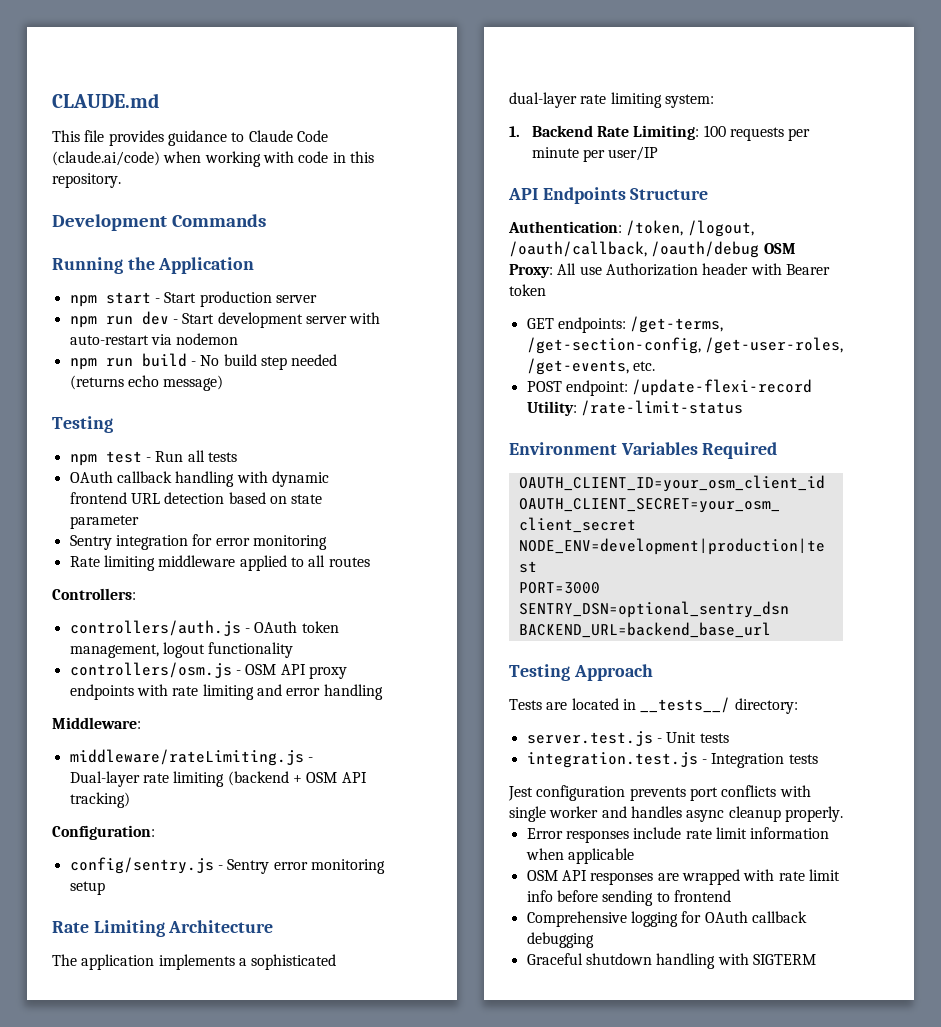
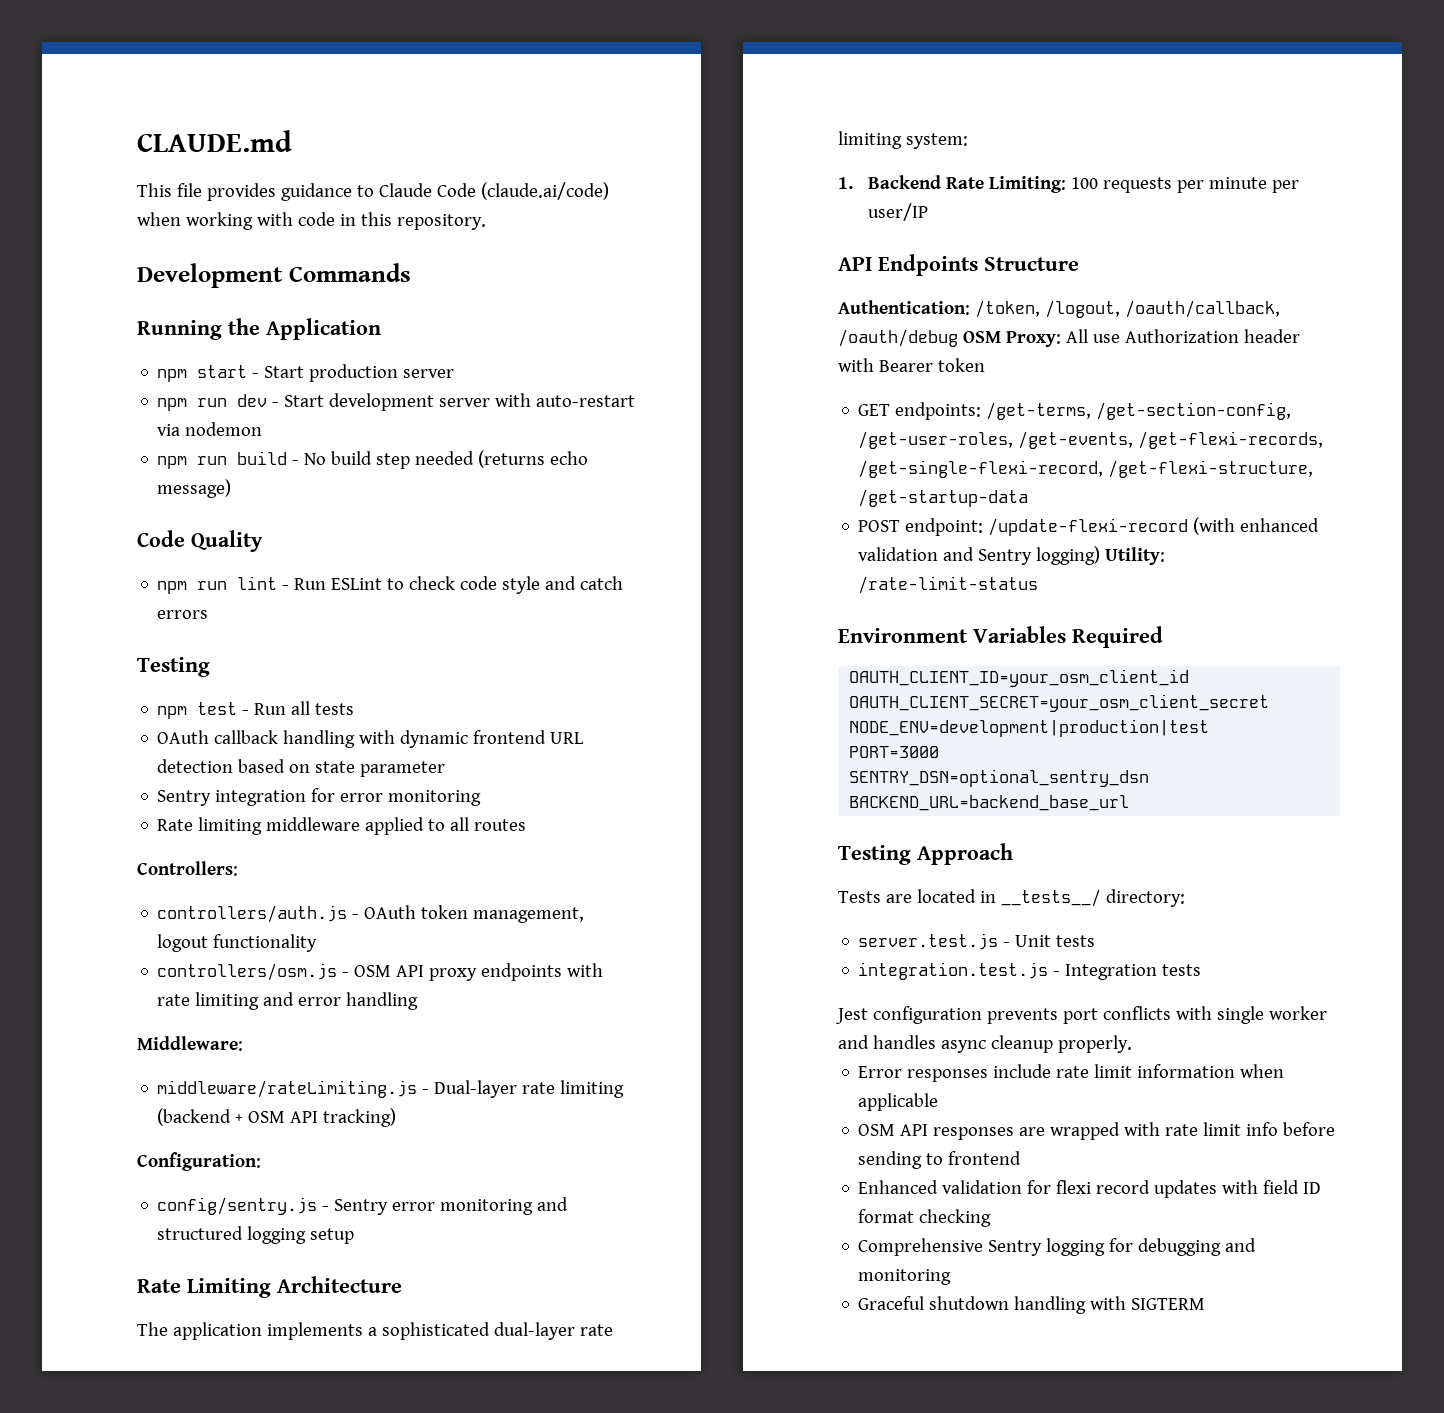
(224, 383) none -> [137,530,263,552] [157,576,624,594] [157,610,209,619] // Code Quality // npm run lint - Run ESLint to check code style and catch errors
(385, 866) none -> [537,1197,569,1211] [157,1226,307,1244] and structured logging
[632,361,655,371] etc. -> [1138,431,1324,449] [858,460,1314,478] [858,489,1029,507] /get-flexi-records, /get-single-flexi-record, /get-flexi-structure, /get-startup-data
(813, 387) none -> [1193,517,1320,535] [858,546,1101,565] (with enhanced validation and Sentry logging)
(731, 896) none -> [858,1180,1322,1198] [858,1209,992,1227] // Enhanced validation for flexi record updates with field ID format checking
(627, 919) none -> [988,1240,1043,1256] Sentry
[704,911,807,923] OAuth callback -> (1134, 1245) none
(594, 940) none -> [1225,1238,1257,1252] [858,1269,952,1285] and monitoring

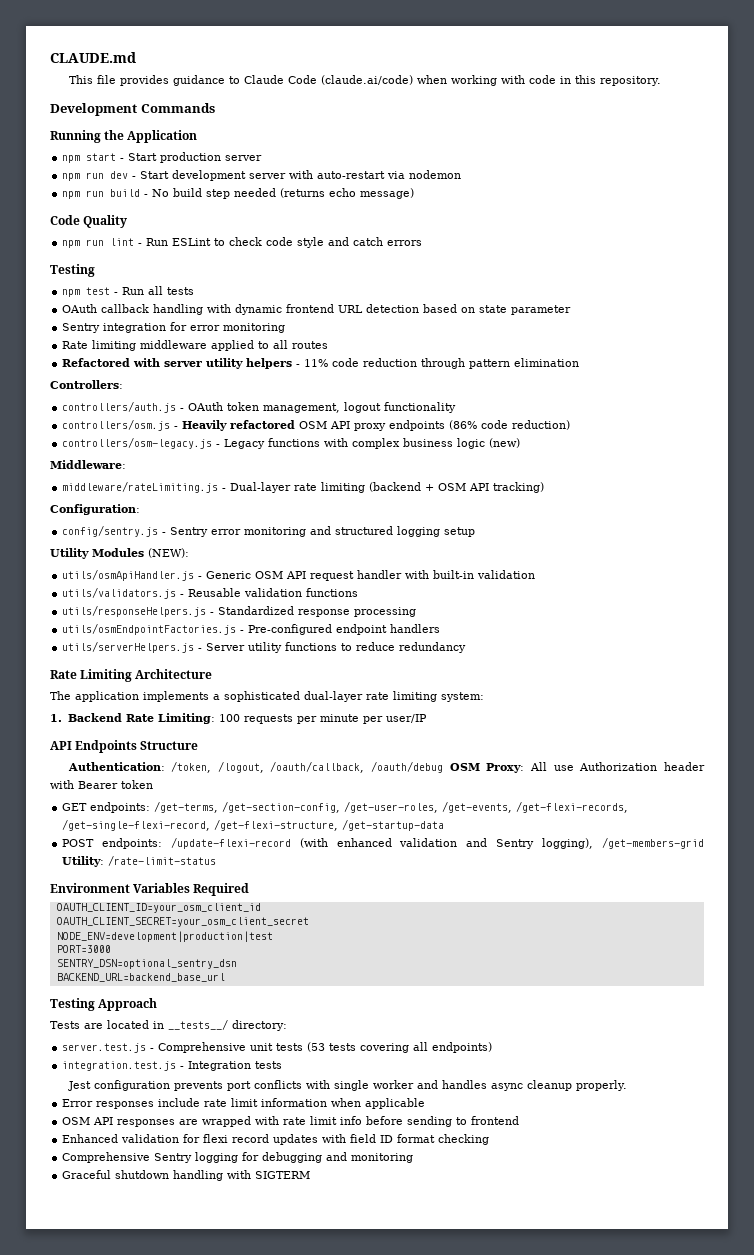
(527, 825) none -> [62,358,580,369] // Refactored with server utility helpers - 11% code reduction through pattern elimination
(350, 974) none -> [182,420,296,431] Heavily refactored
[567,963,604,977] [157,992,419,1010] with rate limiting and error handling -> [449,420,571,430] [62,437,521,449] (86% code reduction) // controllers/osm-legacy.js - Legacy functions with complex business logic (new)
(355, 1236) none -> [50,548,189,559] [62,569,536,581] [62,587,359,599] [62,605,417,617] [62,623,441,635] [62,641,467,653] // Utility Modules (NEW): // utils/osmApiHandler.js - Generic OSM API request handler with built-in validation // utils/validators.js - Reusable validation functions // utils/responseHelpers.js - Standardized response processing // utils/osmEndpointFactories.js - Pre-configured endpoint handlers // utils/serverHelpers.js - Server utility functions to reduce redundancy
[905,518,984,536] endpoint: -> [101,838,162,849] endpoints:
[1036,546,1101,565] logging) -> [542,837,704,849] logging), /get-members-grid
[1015,935,1096,947] Unit tests -> [158,1042,493,1053] Comprehensive unit tests (53 tests covering all endpoints)

